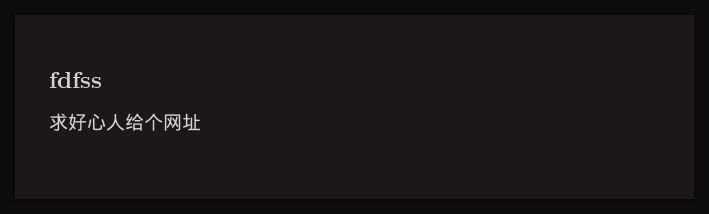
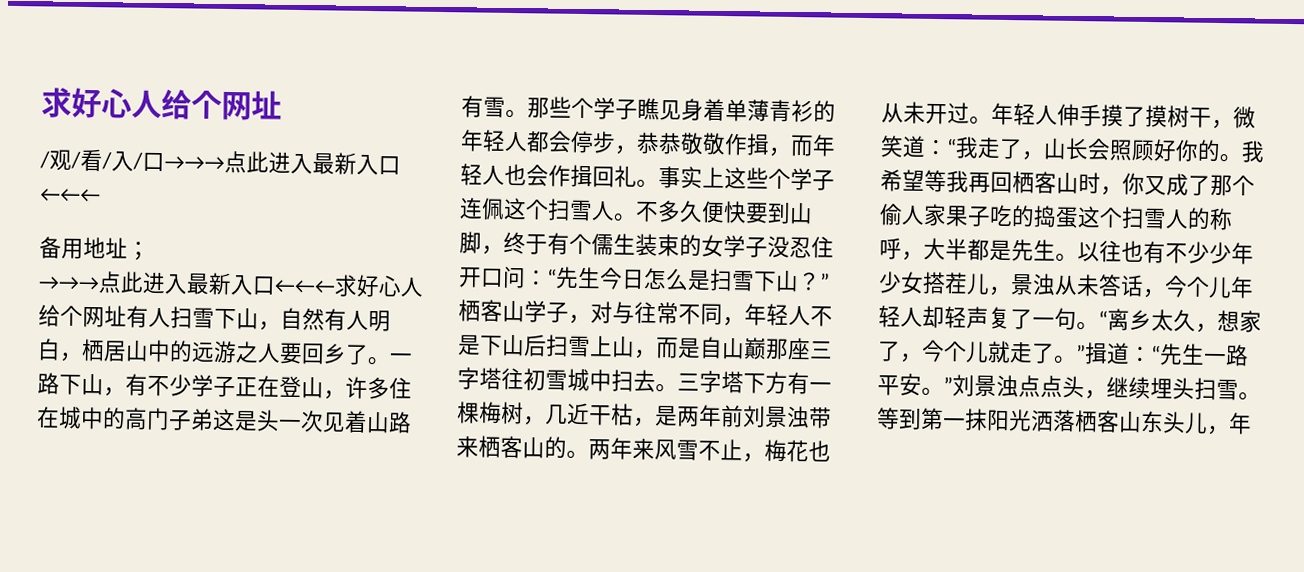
[49,72,102,88] [49,113,201,131] fdfss // 求好心人给个网址 -> [41,87,282,121] [39,148,401,176] [40,188,101,203] [39,236,150,261] [38,271,424,298] [38,304,391,332] [37,338,413,366] [37,372,412,400] [36,406,412,434] [461,95,836,123] [460,129,836,157] [460,163,835,191] [459,197,813,225] [459,231,834,259] [458,265,830,293] [458,299,833,327] [458,333,833,361] [457,367,832,395] [457,401,832,429] [456,435,831,463] [881,101,1256,130] [880,135,1265,163] [880,169,1255,197] [879,203,1233,231] [879,237,1254,265] [878,271,1254,299] [878,305,1262,333] [877,339,1249,367] [877,373,1261,401] [876,407,1252,436] 求好心人给个网址 // /观/看/入/口→→→点此进入最新入口←←← // 备用地址； // →→→点此进入最新入口←←←求好心人给个网址有人扫雪下山，自然有人明白，栖居山中的远游之人要回乡了。一路下山，有不少学子正在登山，许多住在城中的高门子弟这是头一次见着山路有雪。那些个学子瞧见身着单薄青衫的年轻人都会停步，恭恭敬敬作揖，而年轻人也会作揖回礼。事实上这些个学子连佩这个扫雪人。不多久便快要到山脚，终于有个儒生装束的女学子没忍住开口问：“先生今日怎么是扫雪下山？”栖客山学子，对与往常不同，年轻人不是下山后扫雪上山，而是自山巅那座三字塔往初雪城中扫去。三字塔下方有一棵梅树，几近干枯，是两年前刘景浊带来栖客山的。两年来风雪不止，梅花也从未开过。年轻人伸手摸了摸树干，微笑道：“我走了，山长会照顾好你的。我希望等我再回栖客山时，你又成了那个偷人家果子吃的捣蛋这个扫雪人的称呼，大半都是先生。以往也有不少少年少女搭茬儿，景浊从未答话，今个儿年轻人却轻声复了一句。“离乡太久，想家了，今个儿就走了。”揖道：“先生一路平安。”刘景浊点点头，继续埋头扫雪。等到第一抹阳光洒落栖客山东头儿，年

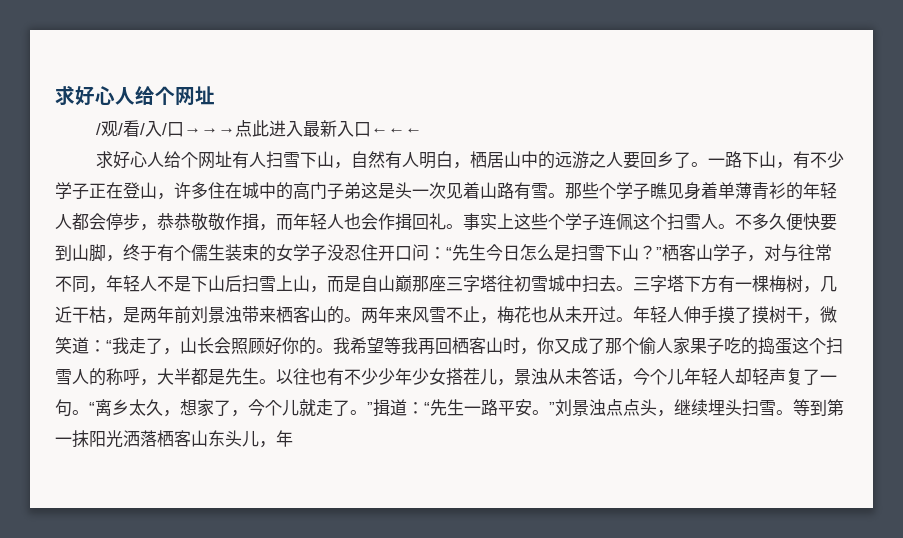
[39,236,150,261] [38,271,336,296] 备用地址； // →→→点此进入最新入口←←← -> (422, 131) none

